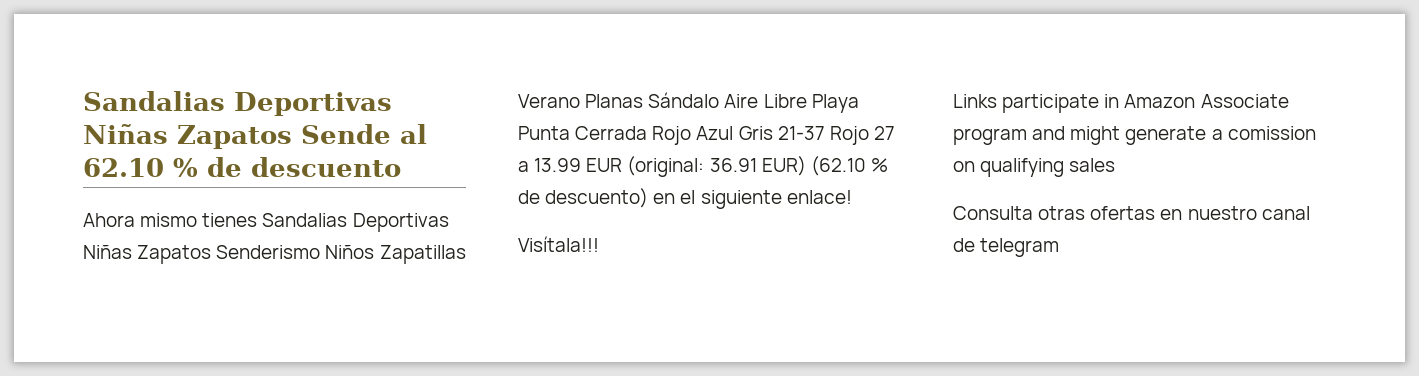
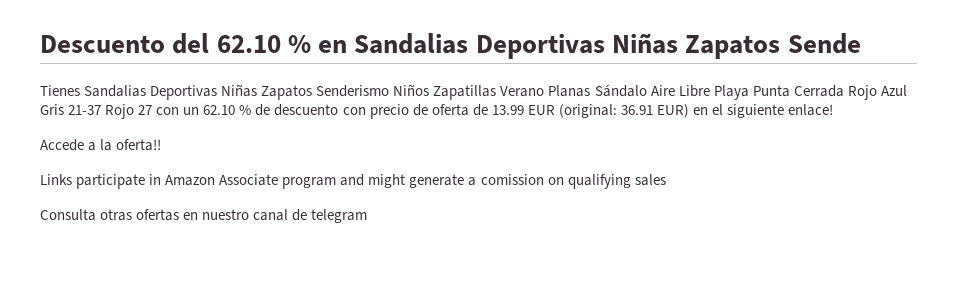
(83, 101) none -> [40,33,348,54] Descuento del 62.10 % en
[400,124,427,144] [83,157,401,177] [83,213,258,227] al 62.10 % de descuento // Ahora mismo tienes -> [40,85,80,96] // Tienes
[518,161,529,172] a -> [156,104,488,119] con un 62.10 % de descuento con precio de oferta de
[810,156,888,176] [518,188,649,208] (62.10 % de descuento) -> (689, 111) none
[518,236,599,252] Visítala!!! -> [40,139,162,151] Accede a la oferta!!

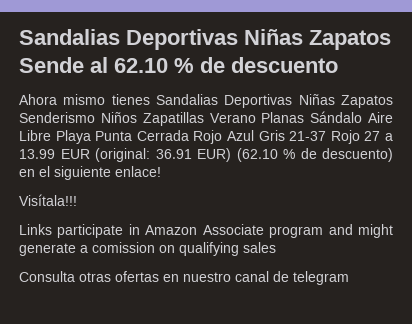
[40,33,348,54] Descuento del 62.10 % en -> (19, 37) none
[40,85,80,96] // Tienes -> [90,57,338,73] [19,94,150,105] al 62.10 % de descuento // Ahora mismo tienes
[156,104,488,119] con un 62.10 % de descuento con precio de oferta de -> [385,133,394,141] a
(689, 111) none -> [236,148,393,162] (62.10 % de descuento)
[40,139,162,151] Accede a la oferta!! -> [19,194,77,206] Visítala!!!

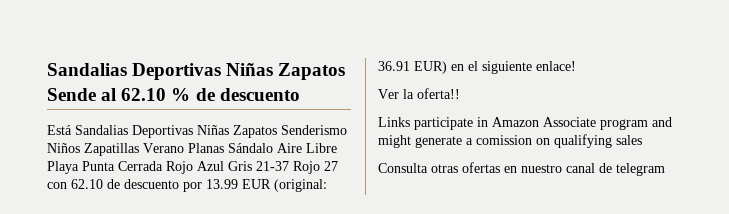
[19,94,150,105] Ahora mismo tienes -> [47,125,72,135] Está
[385,133,394,141] a -> [47,179,202,192] con 62.10 de descuento por
[236,148,393,162] (62.10 % de descuento) -> (447, 67) none
[19,194,77,206] Visítala!!! -> [378,88,460,99] Ver la oferta!!

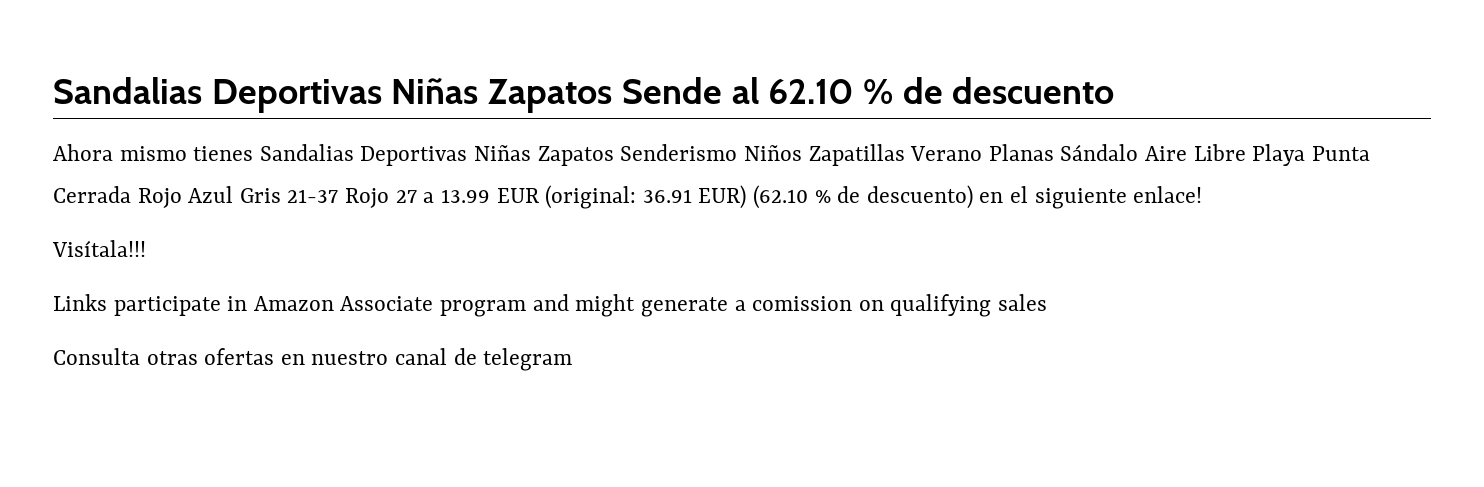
[47,125,72,135] Está -> [53,144,254,161] Ahora mismo tienes
[47,179,202,192] con 62.10 de descuento por -> [423,192,435,203] a
(447, 67) none -> [752,185,973,209] (62.10 % de descuento)
[378,88,460,99] Ver la oferta!! -> [52,240,146,257] Visítala!!!

